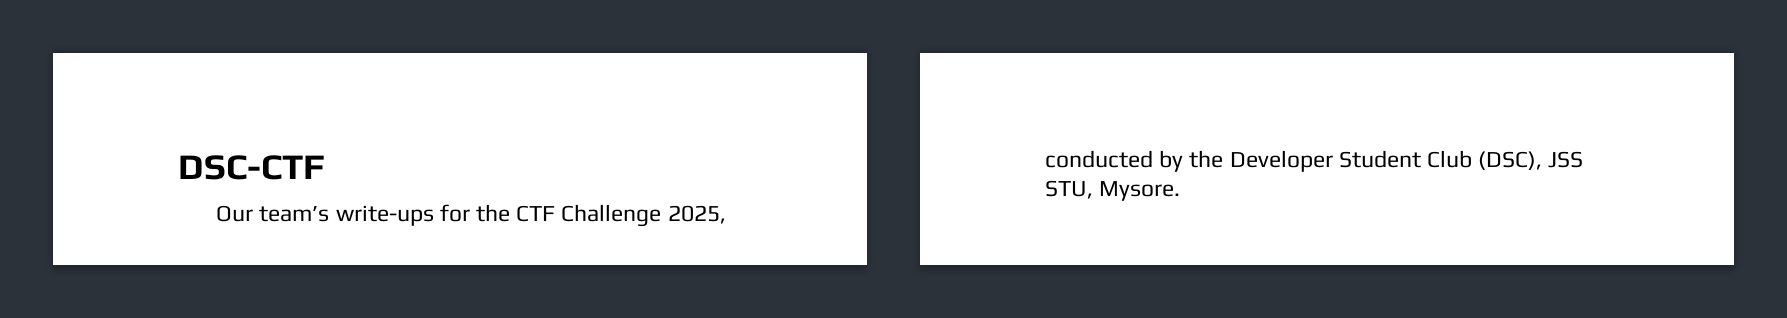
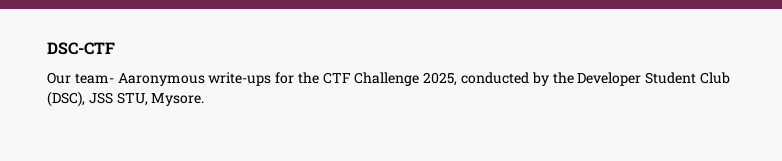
[259,206,330,222] team’s -> [74,73,205,86] team- Aaronymous

